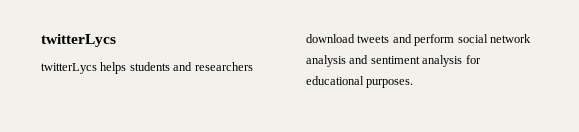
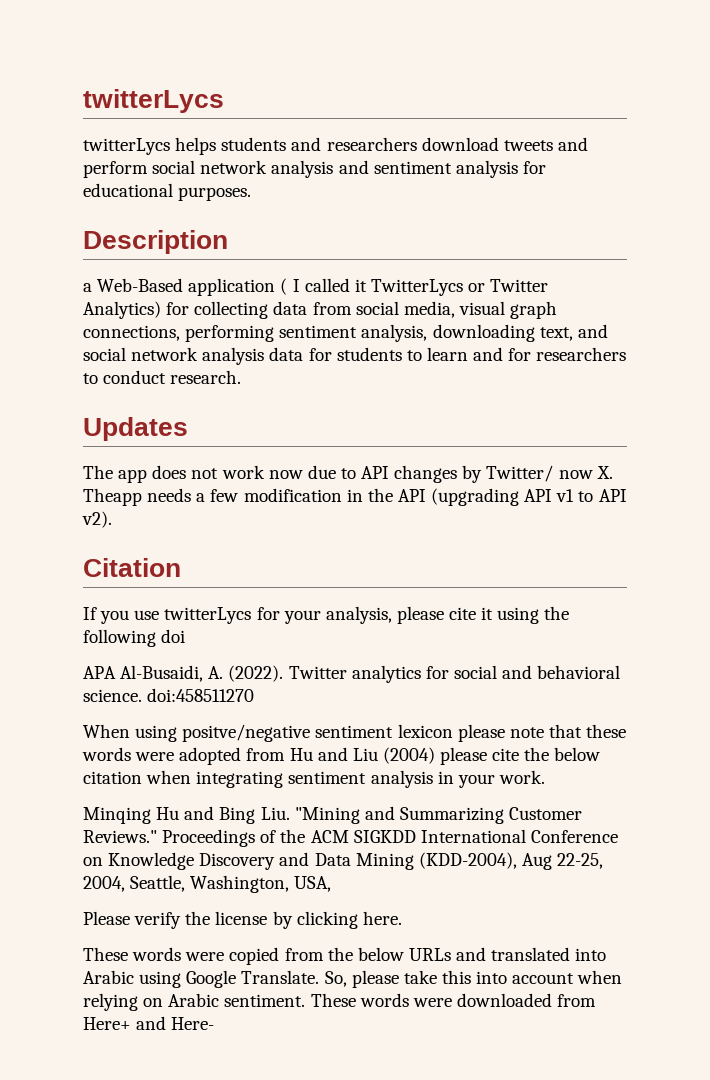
(414, 83) none -> [83,230,228,254] [83,278,549,296] [83,301,558,319] [83,324,608,342] [83,347,627,365] [83,370,242,384] [83,417,188,441] [83,465,613,483] [83,488,627,506] [82,511,112,528] [83,558,181,577] [83,606,570,624] [83,629,186,647] [83,665,621,683] [83,688,255,702] [83,724,627,742] [82,747,601,765] [83,770,545,788] [83,806,583,824] [83,829,618,847] [83,852,604,870] [83,875,332,893] [83,911,402,929] [83,947,607,965] [83,970,623,988] [83,993,597,1011] [83,1016,215,1030] // Description // a Web-Based application ( I called it TwitterLycs or Twitter Analytics) for collecting data from social media, visual graph connections, performing sentiment analysis, downloading text, and social network analysis data for students to learn and for researchers to conduct research. // Updates // The app does not work now due to API changes by Twitter/ now X. Theapp needs a few modification in the API (upgrading API v1 to API v2). // Citation // If you use twitterLycs for your analysis, please cite it using the following doi // APA Al-Busaidi, A. (2022). Twitter analytics for social and behavioral science. doi:458511270 // When using positve/negative sentiment lexicon please note that these words were adopted from Hu and Liu (2004) please cite the below citation when integrating sentiment analysis in your work. // Minqing Hu and Bing Liu. "Mining and Summarizing Customer Reviews." Proceedings of the ACM SIGKDD International Conference on Knowledge Discovery and Data Mining (KDD-2004), Aug 22-25, 2004, Seattle, Washington, USA, // Please verify the license by clicking here. // These words were copied from the below URLs and translated into Arabic using Google Translate. So, please take this into account when relying on Arabic sentiment. These words were downloaded from Here+ and Here-

